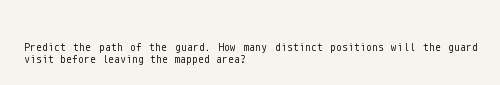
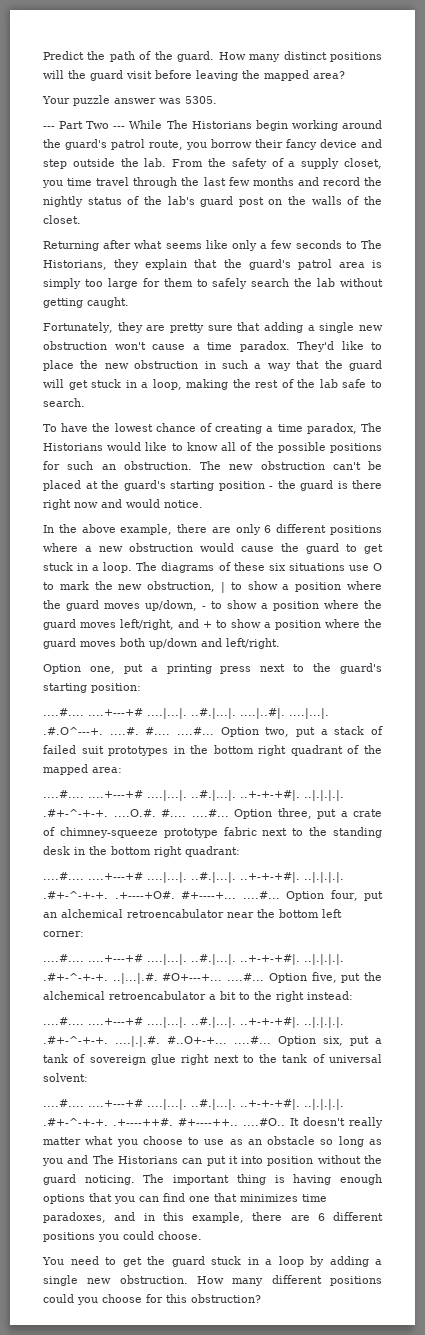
(246, 59) none -> [42,95,217,106] [43,120,382,131] [43,139,382,150] [43,158,383,169] [42,177,382,188] [43,196,382,207] [43,215,81,224] [43,240,382,251] [43,259,382,270] [43,278,383,289] [43,297,129,308] [43,322,383,333] [43,341,382,352] [43,360,382,371] [43,379,383,390] [43,398,85,407] [43,423,382,434] [43,442,383,453] [43,461,382,470] [43,480,382,491] [43,499,203,510] [43,524,382,535] [43,543,383,554] [43,562,382,573] [43,581,383,593] [43,600,382,611] [43,619,382,630] [43,638,280,649] [43,663,382,674] [43,683,141,693] [43,708,329,719] [43,726,384,737] [43,745,382,756] [43,764,122,775] [43,790,344,801] [43,808,382,819] [43,827,382,838] [43,846,240,857] [43,872,344,883] [43,890,383,901] [43,909,342,918] [43,931,84,937] [43,954,344,965] [43,972,383,984] [43,991,353,1002] [43,1017,344,1028] [43,1036,382,1047] [43,1054,383,1065] [43,1073,88,1082] [43,1099,344,1110] [43,1117,383,1128] [43,1136,382,1147] [42,1155,383,1166] [43,1174,383,1185] [43,1193,327,1204] [43,1212,383,1223] [43,1231,202,1242] [42,1256,382,1267] [43,1275,382,1286] [43,1294,261,1305] // Your puzzle answer was 5305. // --- Part Two --- While The Historians begin working around the guard's patrol route, you borrow their fancy device and step outside the lab. From the safety of a supply closet, you time travel through the last few months and record the nightly status of the lab's guard post on the walls of the closet. // Returning after what seems like only a few seconds to The Historians, they explain that the guard's patrol area is simply too large for them to safely search the lab without getting caught. // Fortunately, they are pretty sure that adding a single new obstruction won't cause a time paradox. They'd like to place the new obstruction in such a way that the guard will get stuck in a loop, making the rest of the lab safe to search. // To have the lowest chance of creating a time paradox, The Historians would like to know all of the possible positions for such an obstruction. The new obstruction can't be placed at the guard's starting position - the guard is there right now and would notice. // In the above example, there are only 6 different positions where a new obstruction would cause the guard to get stuck in a loop. The diagrams of these six situations use O to mark the new obstruction, | to show a position where the guard moves up/down, - to show a position where the guard moves left/right, and + to show a position where the guard moves both up/down and left/right. // Option one, put a printing press next to the guard's starting position: // ....#.... ....+---+# ....|...|. ..#.|...|. ....|..#|. ....|...|. .#.O^---+. ....#. #.... ....#... Option two, put a stack of failed suit prototypes in the bottom right quadrant of the mapped area: // ....#.... ....+---+# ....|...|. ..#.|...|. ..+-+-+#|. ..|.|.|.|. .#+-^-+-+. ....O.#. #.... ....#... Option three, put a crate of chimney-squeeze prototype fabric next to the standing desk in the bottom right quadrant: // ....#.... ....+---+# ....|...|. ..#.|...|. ..+-+-+#|. ..|.|.|.|. .#+-^-+-+. .+----+O#. #+----+... ....#... Option four, put an alchemical retroencabulator near the bottom left corner: // ....#.... ....+---+# ....|...|. ..#.|...|. ..+-+-+#|. ..|.|.|.|. .#+-^-+-+. ..|...|.#. #O+---+... ....#... Option five, put the alchemical retroencabulator a bit to the right instead: // ....#.... ....+---+# ....|...|. ..#.|...|. ..+-+-+#|. ..|.|.|.|. .#+-^-+-+. ....|.|.#. #..O+-+... ....#... Option six, put a tank of sovereign glue right next to the tank of universal solvent: // ....#.... ....+---+# ....|...|. ..#.|...|. ..+-+-+#|. ..|.|.|.|. .#+-^-+-+. .+----++#. #+----++.. ....#O.. It doesn't really matter what you choose to use as an obstacle so long as you and The Historians can put it into position without the guard noticing. The important thing is having enough options that you can find one that minimizes time paradoxes, and in this example, there are 6 different positions you could choose. // You need to get the guard stuck in a loop by adding a single new obstruction. How many different positions could you choose for this obstruction?

